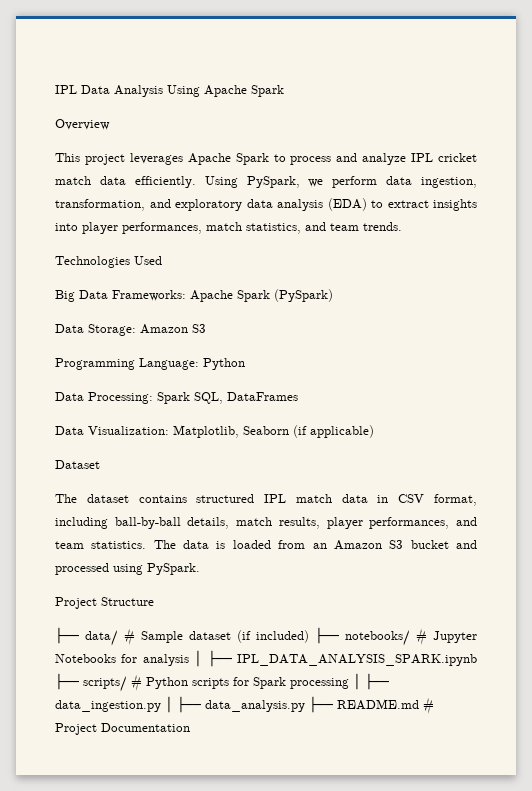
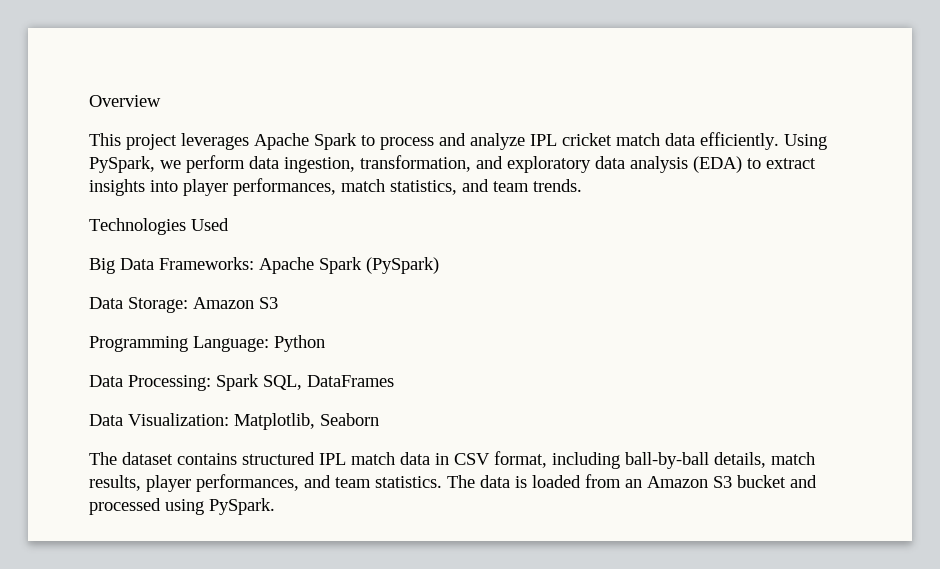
[55,85,284,97] IPL Data Analysis Using Apache Spark // -> (89, 101) none
[293,425,374,438] [55,460,100,469] (if applicable) // Dataset -> (379, 419) none
[55,597,154,609] [55,627,477,646] [55,650,477,667] [55,673,389,692] [55,696,434,714] [55,723,190,735] // Project Structure // ├── data/ # Sample dataset (if included) ├── notebooks/ # Jupyter Notebooks for analysis │ ├── IPL_DATA_ANALYSIS_SPARK.ipynb ├── scripts/ # Python scripts for Spark processing │ ├── data_ingestion.py │ ├── data_analysis.py ├── README.md # Project Documentation -> (275, 506) none

